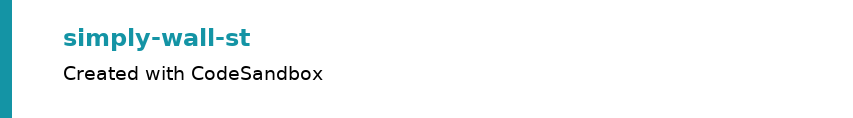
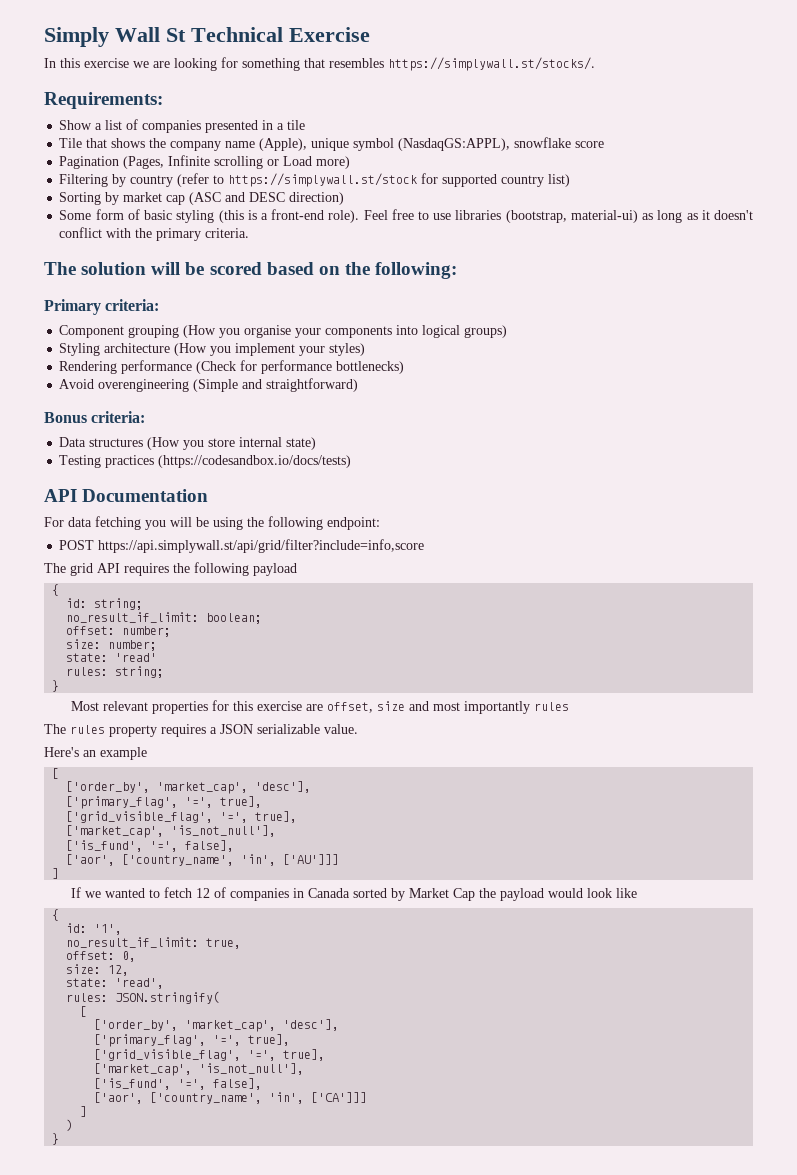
[63,28,250,51] [63,66,323,80] simply-wall-st // Created with CodeSandbox -> [44,27,370,47] [44,57,595,71] [44,92,163,109] [59,119,306,133] [59,137,605,151] [59,155,351,169] [59,173,571,187] [59,192,345,205] [59,209,753,223] [59,227,250,241] [44,262,458,279] [44,299,160,315] [59,325,508,338] [59,343,366,356] [59,360,405,374] [59,378,359,392] [44,411,146,423] [59,437,317,450] [59,455,352,468] [44,489,209,502] [44,516,380,530] [59,539,425,553] [44,562,297,576] [52,584,60,596] [66,598,144,610] [66,612,263,624] [66,626,172,637] [66,639,158,651] [66,653,158,662] [66,666,165,678] [52,680,60,692] [71,700,570,714] [44,724,358,737] [44,747,147,760] [52,768,60,779] [66,781,312,794] [66,796,263,809] [66,811,298,823] [66,825,277,838] [66,840,235,852] [66,854,340,866] [52,868,60,879] [71,887,638,901] [52,909,60,921] [66,923,123,935] [66,937,242,949] [66,951,137,962] [66,964,130,976] [66,978,165,989] [66,991,221,1004] [80,1006,88,1017] [94,1019,340,1032] [94,1034,291,1047] [94,1049,326,1061] [94,1063,305,1076] [94,1078,263,1090] [94,1092,368,1104] [80,1106,88,1117] [66,1119,74,1131] [52,1133,60,1145] Simply Wall St Technical Exercise // In this exercise we are looking for something that resembles https://simplywall.st/stocks/. // Requirements: // Show a list of companies presented in a tile // Tile that shows the company name (Apple), unique symbol (NasdaqGS:APPL), snowflake score // Pagination (Pages, Infinite scrolling or Load more) // Filtering by country (refer to https://simplywall.st/stock for supported country list) // Sorting by market cap (ASC and DESC direction) // Some form of basic styling (this is a front-end role). Feel free to use libraries (bootstrap, material-ui) as long as it doesn't conflict with the primary criteria. // The solution will be scored based on the following: // Primary criteria: // Component grouping (How you organise your components into logical groups) // Styling architecture (How you implement your styles) // Rendering performance (Check for performance bottlenecks) // Avoid overengineering (Simple and straightforward) // Bonus criteria: // Data structures (How you store internal state) // Testing practices (https://codesandbox.io/docs/tests) // API Documentation // For data fetching you will be using the following endpoint: // POST https://api.simplywall.st/api/grid/filter?include=info,score // The grid API requires the following payload // { // id: string; // no_result_if_limit: boolean; // offset: number; // size: number; // state: 'read' // rules: string; // } // Most relevant properties for this exercise are offset, size and most importantly rules // The rules property requires a JSON serializable value. // Here's an example // [ // ['order_by', 'market_cap', 'desc'], // ['primary_flag', '=', true], // ['grid_visible_flag', '=', true], // ['market_cap', 'is_not_null'], // ['is_fund', '=', false], // ['aor', ['country_name', 'in', ['AU']]] // ] // If we wanted to fetch 12 of companies in Canada sorted by Market Cap the payload would look like // { // id: '1', // no_result_if_limit: true, // offset: 0, // size: 12, // state: 'read', // rules: JSON.stringify( // [ // ['order_by', 'market_cap', 'desc'], // ['primary_flag', '=', true], // ['grid_visible_flag', '=', true], // ['market_cap', 'is_not_null'], // ['is_fund', '=', false], // ['aor', ['country_name', 'in', ['CA']]] // ] // ) // }

